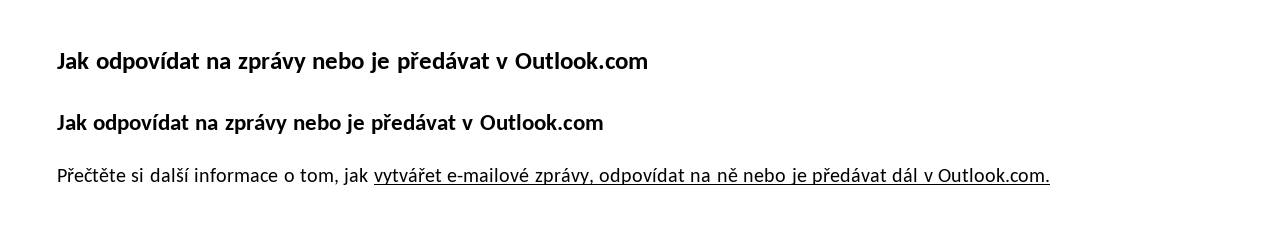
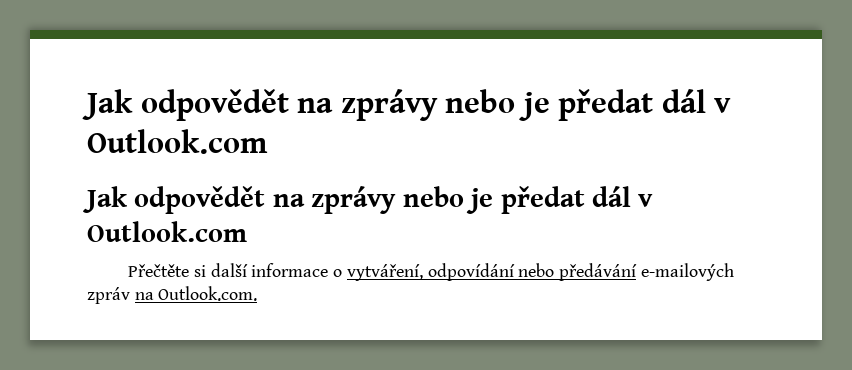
[57,52,490,73] Jak odpovídat na zprávy nebo je předávat -> [82,89,706,121] Jak odpovědět na zprávy nebo je předat dál
[93,114,457,134] odpovídat na zprávy nebo je předávat -> [134,186,631,214] odpovědět na zprávy nebo je předat dál
[300,168,933,185] tom, jak vytvářet e-mailové zprávy, odpovídat na ně nebo je předávat dál v -> [346,263,734,281] [87,287,154,304] vytváření, odpovídání nebo předávání e-mailových zpráv na

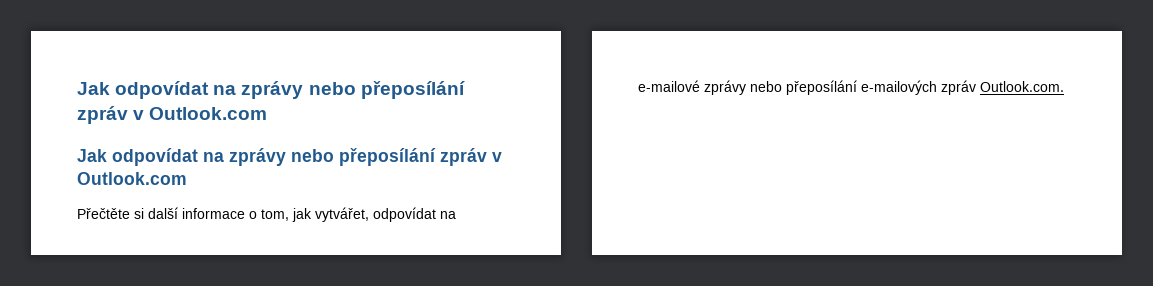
[82,89,706,121] Jak odpovědět na zprávy nebo je předat dál -> [77,81,465,99] [77,106,128,124] Jak odpovídat na zprávy nebo přeposílání zpráv
[134,186,631,214] odpovědět na zprávy nebo je předat dál -> [112,148,487,166] odpovídat na zprávy nebo přeposílání zpráv
[346,263,638,281] vytváření, odpovídání nebo předávání -> [261,207,456,222] [638,80,857,95] tom, jak vytvářet, odpovídat na e-mailové zprávy nebo přeposílání
[134,292,154,300] na -> (976, 87) none

